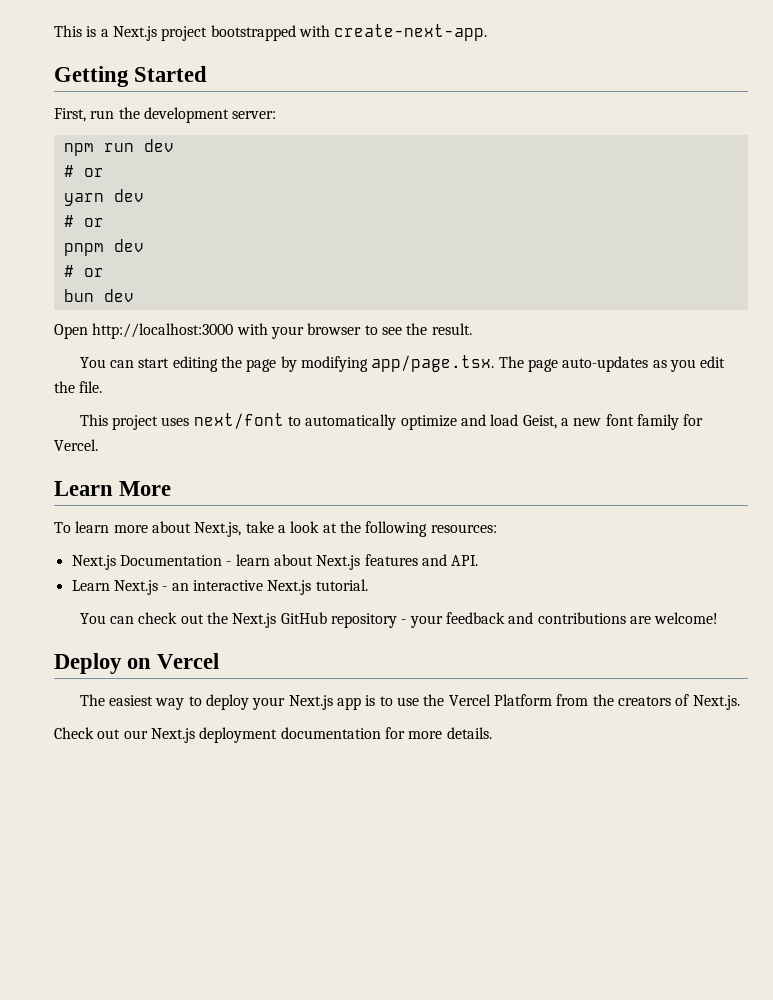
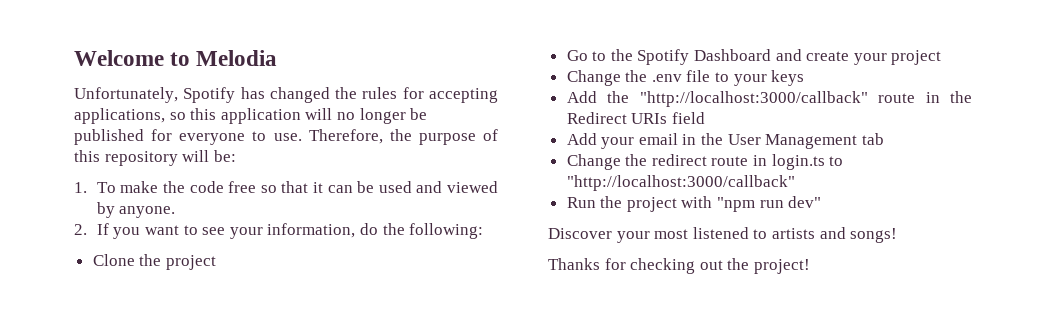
[54,24,488,41] [54,66,208,87] [54,107,277,123] [63,139,174,156] [63,165,104,177] [63,189,144,206] [63,215,104,227] [63,239,144,256] [63,265,104,277] [63,289,134,302] [54,323,472,339] [79,355,726,372] [54,381,103,393] [79,413,704,430] [54,439,98,451] [54,481,172,496] [54,521,497,537] [71,554,479,570] [71,579,368,595] [79,612,719,628] [54,653,220,674] [79,694,740,710] [54,727,492,743] This is a Next.js project bootstrapped with create-next-app. // Getting Started // First, run the development server: // npm run dev // # or // yarn dev // # or // pnpm dev // # or // bun dev // Open http://localhost:3000 with your browser to see the result. // You can start editing the page by modifying app/page.tsx. The page auto-updates as you edit the file. // This project uses next/font to automatically optimize and load Geist, a new font family for Vercel. // Learn More // To learn more about Next.js, take a look at the following resources: // Next.js Documentation - learn about Next.js features and API. // Learn Next.js - an interactive Next.js tutorial. // You can check out the Next.js GitHub repository - your feedback and contributions are welcome! // Deploy on Vercel // The easiest way to deploy your Next.js app is to use the Vercel Platform from the creators of Next.js. // Check out our Next.js deployment documentation for more details. -> [74,50,278,66] [74,87,498,103] [74,108,428,124] [74,129,498,145] [74,150,236,166] [74,181,499,193] [96,202,176,218] [74,223,484,239] [92,254,216,270] [566,49,942,65] [566,70,805,86] [566,91,972,107] [566,112,705,124] [566,133,884,149] [566,154,844,170] [566,175,795,191] [566,196,822,212] [548,227,898,243] [548,258,810,274] Welcome to Melodia // Unfortunately, Spotify has changed the rules for accepting applications, so this application will no longer be published for everyone to use. Therefore, the purpose of this repository will be: // 1. To make the code free so that it can be used and viewed by anyone. // 2. If you want to see your information, do the following: // Clone the project // Go to the Spotify Dashboard and create your project // Change the .env file to your keys // Add the "http://localhost:3000/callback" route in the Redirect URIs field // Add your email in the User Management tab // Change the redirect route in login.ts to "http://localhost:3000/callback" // Run the project with "npm run dev" // Discover your most listened to artists and songs! // Thanks for checking out the project!

